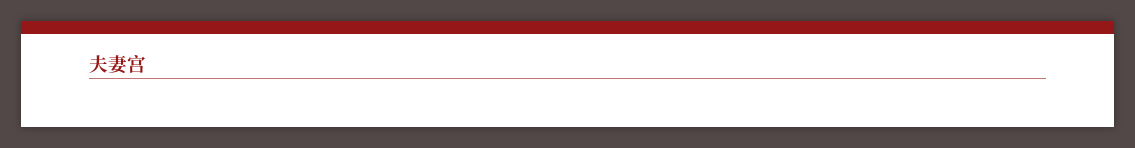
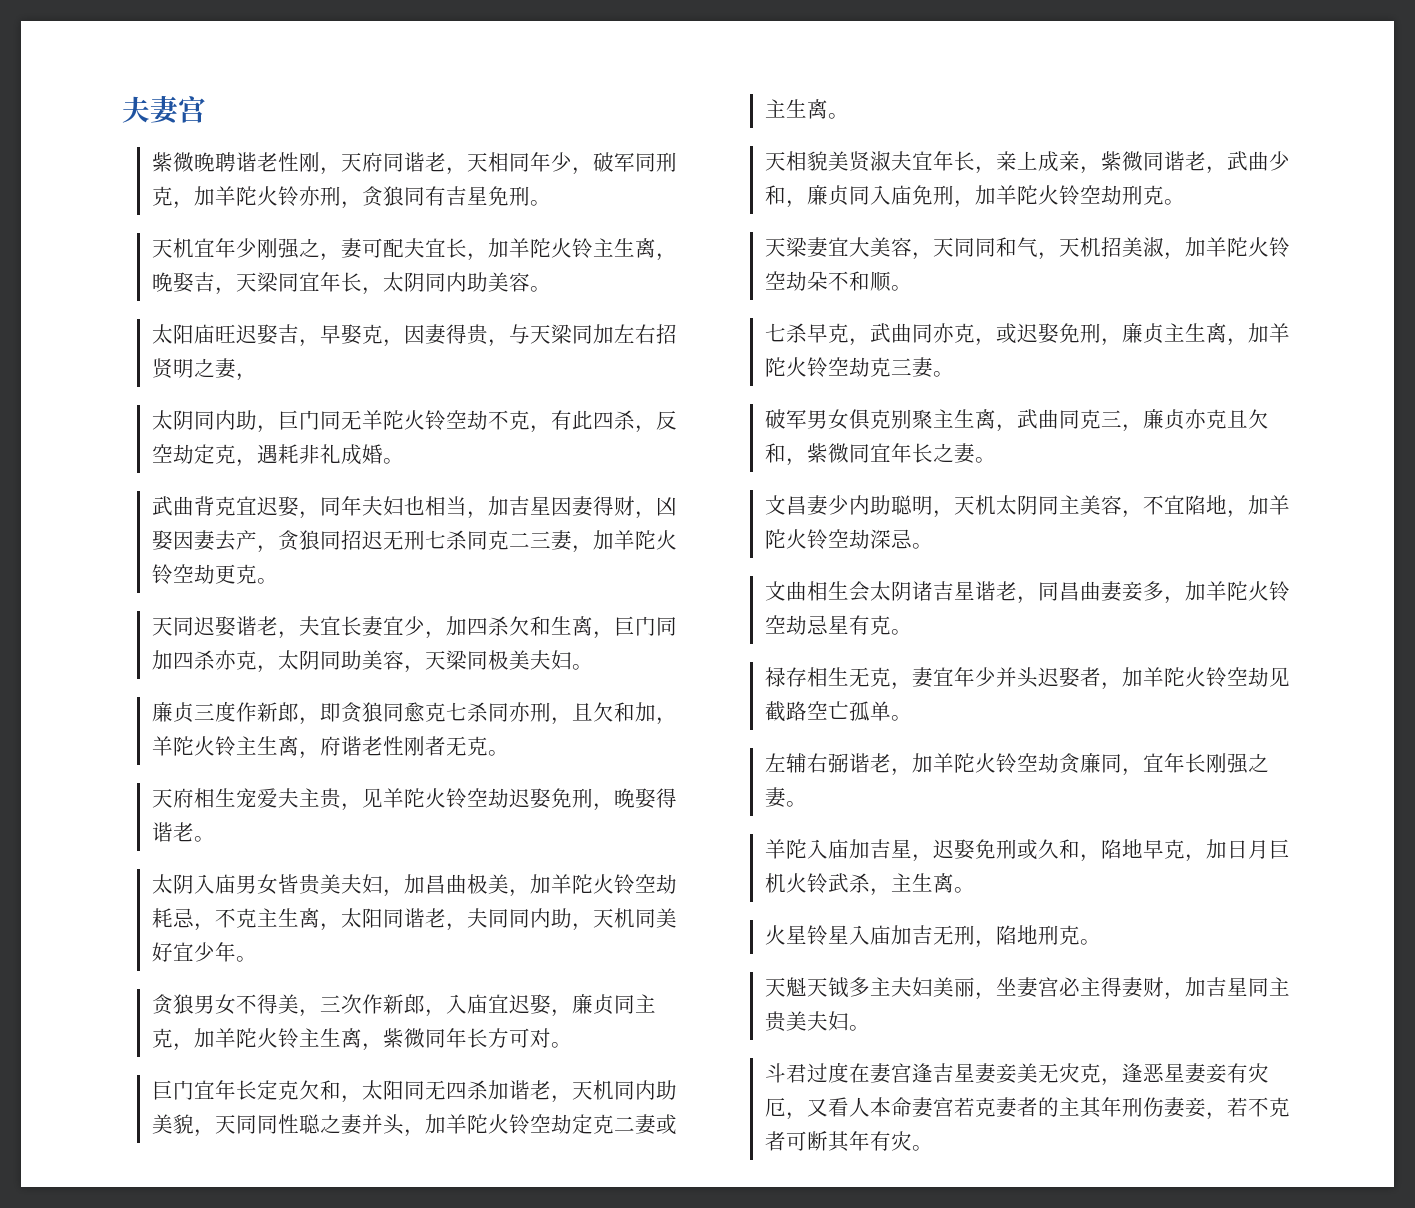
(146, 63) none -> [151,152,677,175] [151,186,551,209] [151,238,677,261] [151,272,551,295] [151,324,677,347] [151,358,257,381] [151,410,677,433] [151,444,404,467] [151,496,677,519] [151,530,677,553] [151,564,278,585] [151,616,677,639] [151,650,593,673] [151,701,677,725] [151,736,509,759] [151,788,677,811] [151,822,215,842] [151,874,677,897] [151,908,677,931] [151,942,257,962] [151,994,656,1017] [151,1028,572,1051] [151,1080,677,1103] [151,1114,677,1137] [764,99,849,119] [764,151,1290,174] [764,185,1185,208] [764,237,1290,260] [764,271,912,292] [764,323,1290,346] [764,357,954,378] [764,409,1269,432] [764,443,996,466] [764,495,1290,518] [764,529,933,550] [764,581,1290,604] [764,615,912,635] [764,667,1290,690] [764,701,912,722] [764,753,1269,776] [764,787,807,808] [764,839,1290,862] [764,873,975,896] [764,925,1101,948] [764,977,1290,1000] [764,1011,870,1032] [764,1062,1269,1086] [764,1097,1290,1120] [764,1131,933,1152] // 紫微晚聘谐老性刚，天府同谐老，天相同年少，破军同刑克，加羊陀火铃亦刑，贪狼同有吉星免刑。 // 天机宜年少刚强之，妻可配夫宜长，加羊陀火铃主生离，晚娶吉，天梁同宜年长，太阴同内助美容。 // 太阳庙旺迟娶吉，早娶克，因妻得贵，与天梁同加左右招贤明之妻， // 太阴同内助，巨门同无羊陀火铃空劫不克，有此四杀，反空劫定克，遇耗非礼成婚。 // 武曲背克宜迟娶，同年夫妇也相当，加吉星因妻得财，凶娶因妻去产，贪狼同招迟无刑七杀同克二三妻，加羊陀火铃空劫更克。 // 天同迟娶谐老，夫宜长妻宜少，加四杀欠和生离，巨门同加四杀亦克，太阴同助美容，天梁同极美夫妇。 // 廉贞三度作新郎，即贪狼同愈克七杀同亦刑，且欠和加，羊陀火铃主生离，府谐老性刚者无克。 // 天府相生宠爱夫主贵，见羊陀火铃空劫迟娶免刑，晚娶得谐老。 // 太阴入庙男女皆贵美夫妇，加昌曲极美，加羊陀火铃空劫耗忌，不克主生离，太阳同谐老，夫同同内助，天机同美好宜少年。 // 贪狼男女不得美，三次作新郎，入庙宜迟娶，廉贞同主克，加羊陀火铃主生离，紫微同年长方可对。 // 巨门宜年长定克欠和，太阳同无四杀加谐老，天机同内助美貌，天同同性聪之妻并头，加羊陀火铃空劫定克二妻或主生离。 // 天相貌美贤淑夫宜年长，亲上成亲，紫微同谐老，武曲少和，廉贞同入庙免刑，加羊陀火铃空劫刑克。 // 天梁妻宜大美容，天同同和气，天机招美淑，加羊陀火铃空劫朵不和顺。 // 七杀早克，武曲同亦克，或迟娶免刑，廉贞主生离，加羊陀火铃空劫克三妻。 // 破军男女俱克别聚主生离，武曲同克三，廉贞亦克且欠和，紫微同宜年长之妻。 // 文昌妻少内助聪明，天机太阴同主美容，不宜陷地，加羊陀火铃空劫深忌。 // 文曲相生会太阴诸吉星谐老，同昌曲妻妾多，加羊陀火铃空劫忌星有克。 // 禄存相生无克，妻宜年少并头迟娶者，加羊陀火铃空劫见截路空亡孤单。 // 左辅右弼谐老，加羊陀火铃空劫贪廉同，宜年长刚强之妻。 // 羊陀入庙加吉星，迟娶免刑或久和，陷地早克，加日月巨机火铃武杀，主生离。 // 火星铃星入庙加吉无刑，陷地刑克。 // 天魁天钺多主夫妇美丽，坐妻宫必主得妻财，加吉星同主贵美夫妇。 // 斗君过度在妻宫逢吉星妻妾美无灾克，逢恶星妻妾有灾厄，又看人本命妻宫若克妻者的主其年刑伤妻妾，若不克者可断其年有灾。

